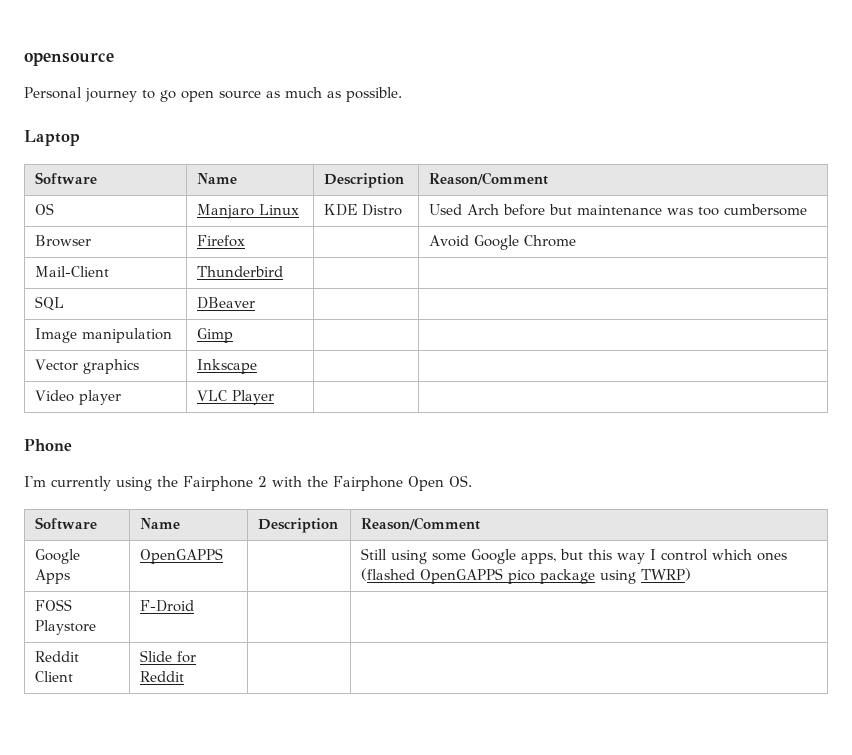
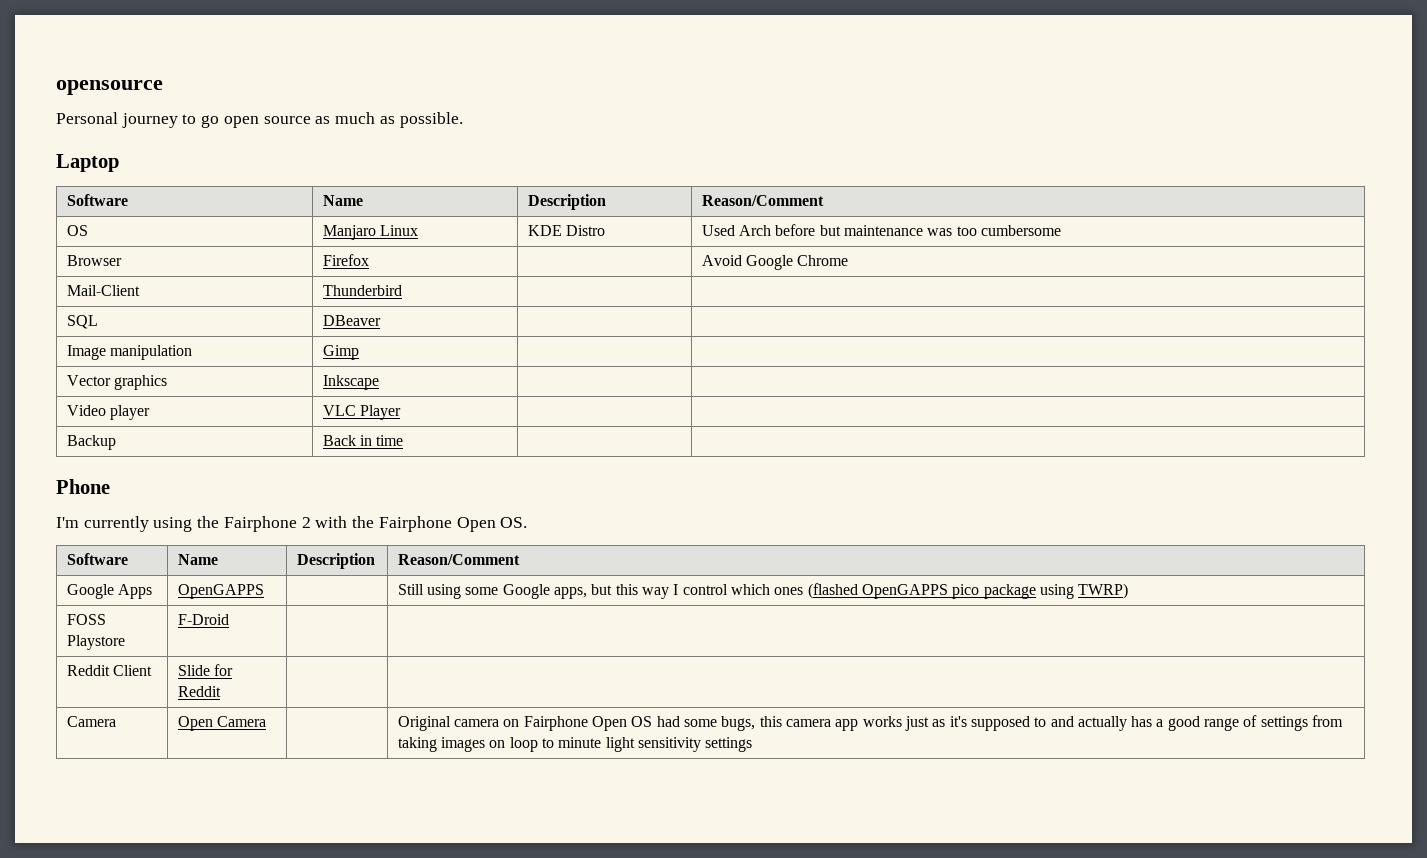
(275, 397) none -> [66,435,116,450] [322,435,404,446] // Backup | Back in time | |
(185, 676) none -> [66,716,116,727] [177,716,267,731] [397,715,1344,731] [397,737,753,752] // Camera | Open Camera | | Original camera on Fairphone Open OS had some bugs, this camera app works just as it's supposed to and actually has a good range of settings from taking images on loop to minute light sensitivity settings

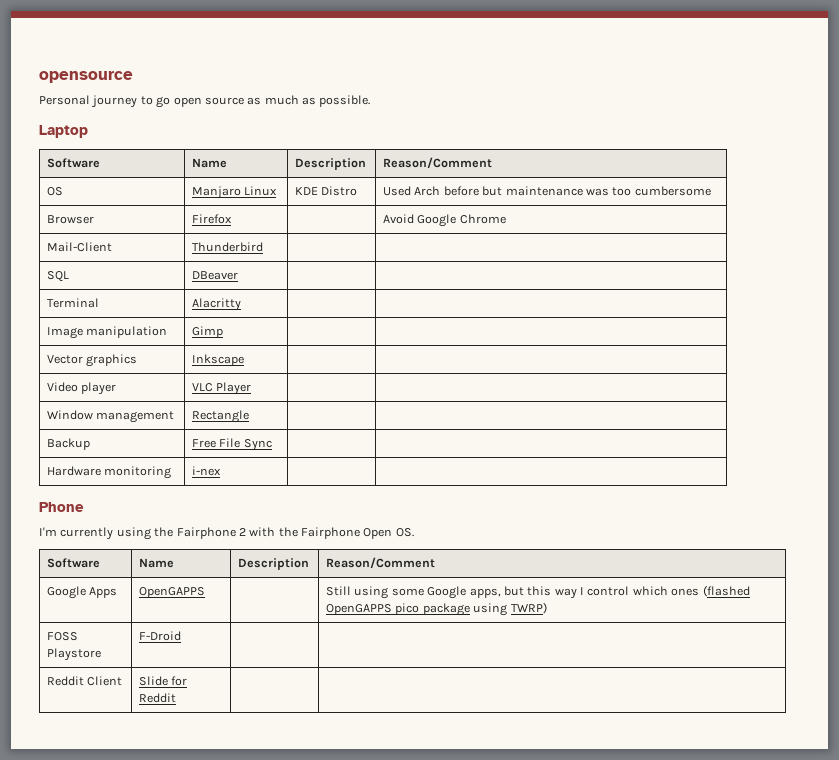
(381, 320) none -> [47,298,100,308] [192,298,242,311] // Terminal | Alacritty | |
[66,435,116,450] [322,435,404,446] Backup | Back in time -> [47,410,175,423] [192,410,250,423] [47,438,91,450] [192,438,272,451] [47,466,172,479] [192,466,222,476] Window management | Rectangle | | // Backup | Free File Sync | | // Hardware monitoring | i-nex
[66,716,116,727] [177,716,267,731] [397,715,1344,731] [397,737,753,752] // Camera | Open Camera | | Original camera on Fairphone Open OS had some bugs, this camera app works just as it's supposed to and actually has a good range of settings from taking images on loop to minute light sensitivity settings -> (177, 698) none

